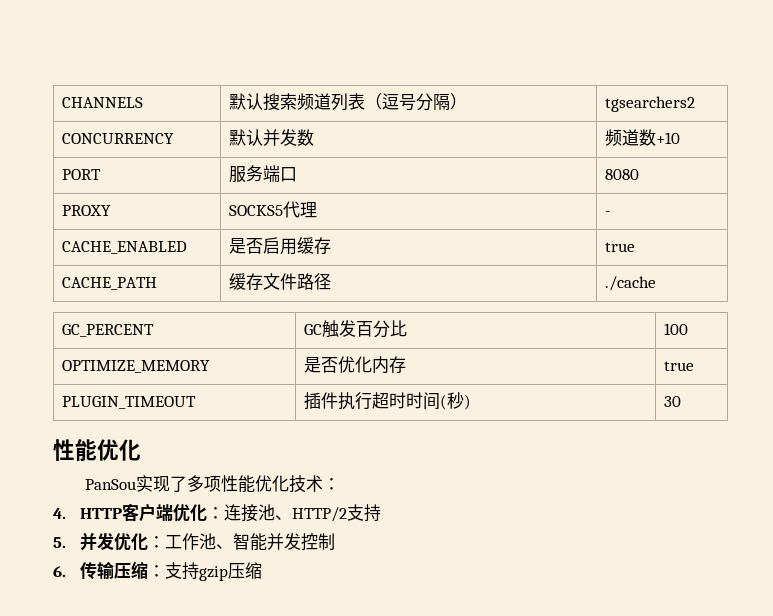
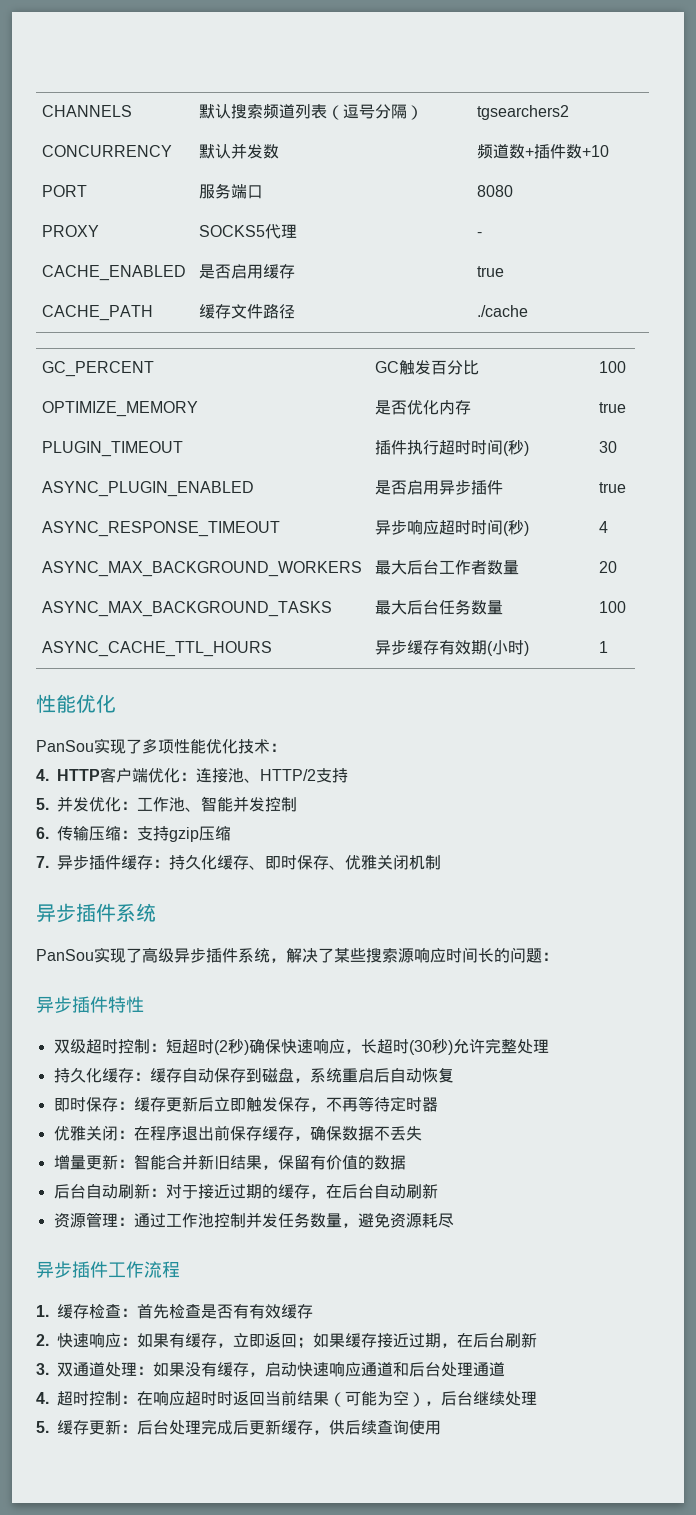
(656, 137) none -> [525,144,583,159] +插件数
(681, 401) none -> [42,481,255,497] [375,480,504,495] [599,482,627,493] [42,521,281,537] [375,519,530,536] [599,521,609,533] [42,561,363,577] [375,560,520,575] [599,561,618,573] [42,601,333,617] [375,599,504,615] [599,601,627,613] [42,641,273,657] [375,640,530,656] [599,641,609,653] // ASYNC_PLUGIN_ENABLED | 是否启用异步插件 | true // ASYNC_RESPONSE_TIMEOUT | 异步响应超时时间(秒) | 4 // ASYNC_MAX_BACKGROUND_WORKERS | 最大后台工作者数量 | 20 // ASYNC_MAX_BACKGROUND_TASKS | 最大后台任务数量 | 100 // ASYNC_CACHE_TTL_HOURS | 异步缓存有效期(小时) | 1
(262, 570) none -> [36,854,441,870] [36,903,156,923] [36,947,558,963] [36,996,144,1013] [53,1038,549,1055] [53,1067,454,1083] [53,1096,438,1112] [53,1125,422,1141] [53,1154,406,1170] [53,1183,438,1199] [53,1212,454,1228] [36,1261,180,1278] [36,1304,313,1319] [36,1332,537,1349] [36,1361,505,1377] [36,1390,537,1407] [36,1419,441,1435] // 7.异步插件缓存：持久化缓存、即时保存、优雅关闭机制 // 异步插件系统 // PanSou实现了高级异步插件系统，解决了某些搜索源响应时间长的问题： // 异步插件特性 // 双级超时控制：短超时(2秒)确保快速响应，长超时(30秒)允许完整处理 // 持久化缓存：缓存自动保存到磁盘，系统重启后自动恢复 // 即时保存：缓存更新后立即触发保存，不再等待定时器 // 优雅关闭：在程序退出前保存缓存，确保数据不丢失 // 增量更新：智能合并新旧结果，保留有价值的数据 // 后台自动刷新：对于接近过期的缓存，在后台自动刷新 // 资源管理：通过工作池控制并发任务数量，避免资源耗尽 // 异步插件工作流程 // 1.缓存检查：首先检查是否有有效缓存 // 2.快速响应：如果有缓存，立即返回；如果缓存接近过期，在后台刷新 // 3.双通道处理：如果没有缓存，启动快速响应通道和后台处理通道 // 4.超时控制：在响应超时时返回当前结果（可能为空），后台继续处理 // 5.缓存更新：后台处理完成后更新缓存，供后续查询使用

